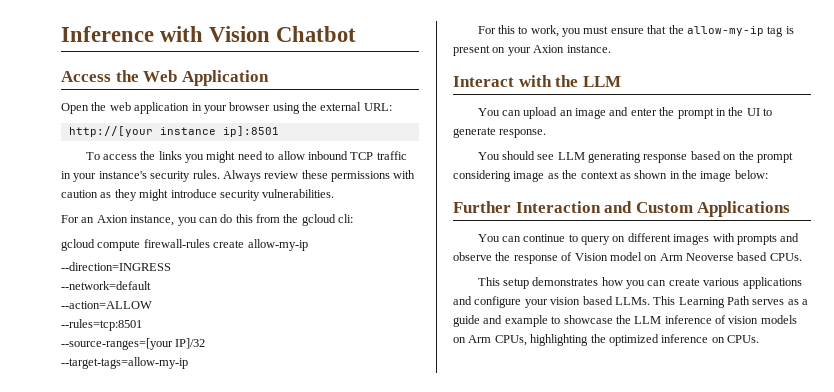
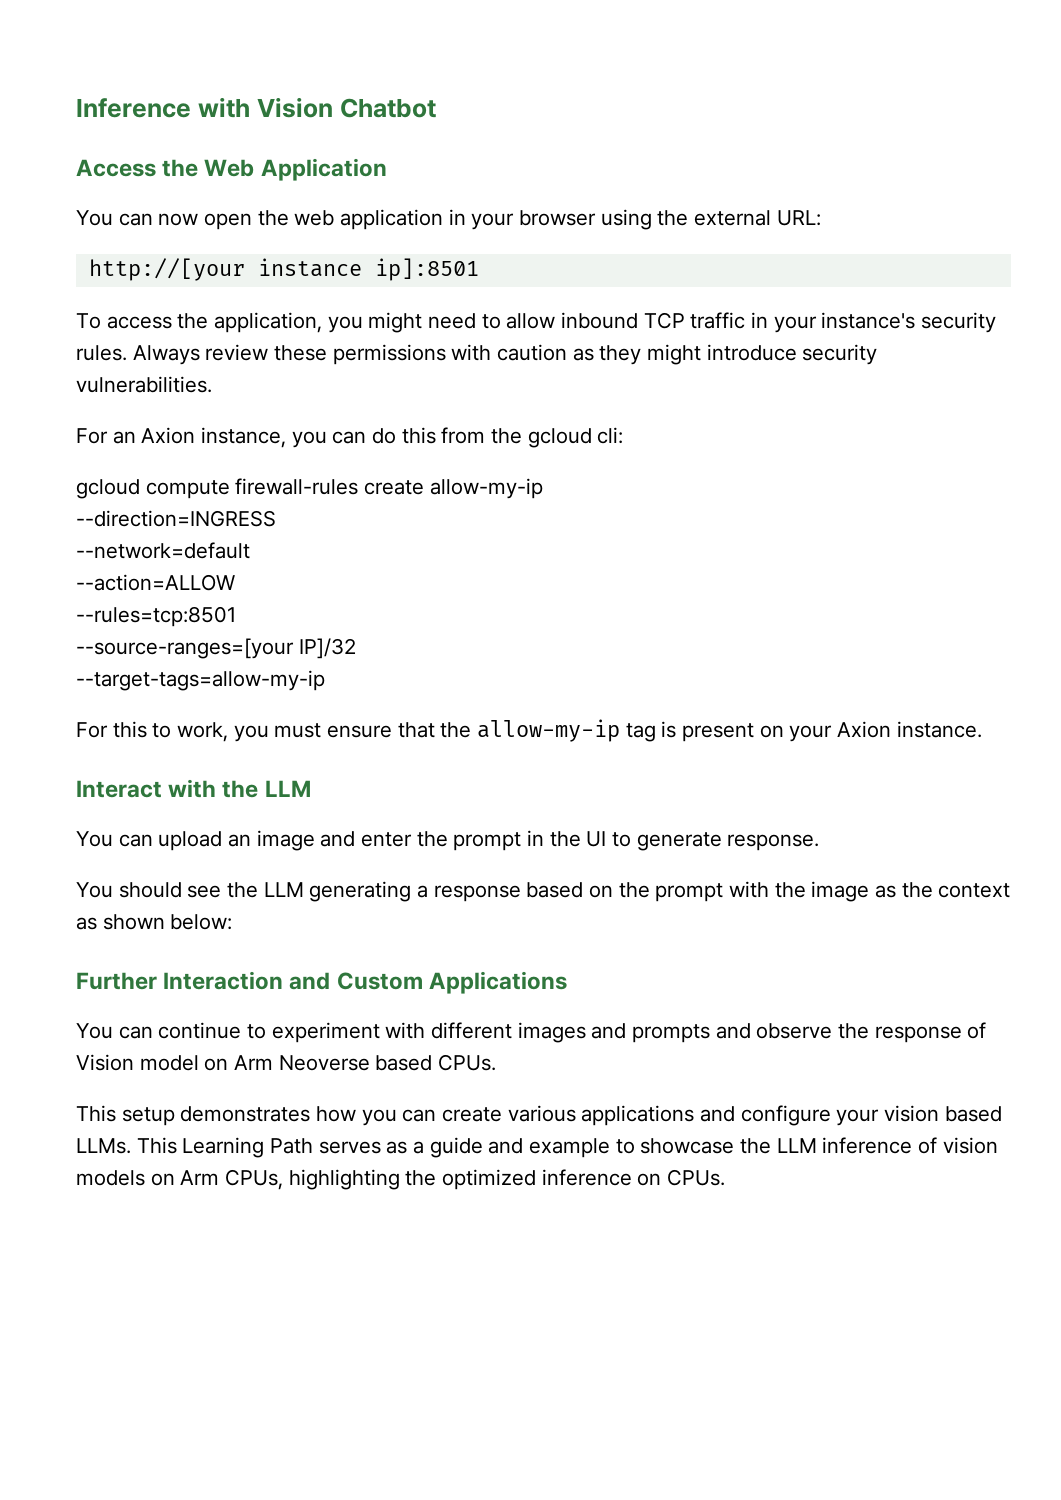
[61,103,89,114] Open -> [76,210,253,230] You can now open
[158,151,182,160] links -> [214,312,323,333] application,
(555, 157) none -> [227,882,259,898] the
(642, 157) none -> [417,885,429,898] a
[453,170,511,182] considering -> [729,881,806,898] with the
[669,170,732,182] in the image -> (165, 922) none
[581,236,626,245] query on -> [271,1022,426,1043] experiment with
[712,233,735,242] with -> [591,1023,627,1039] and

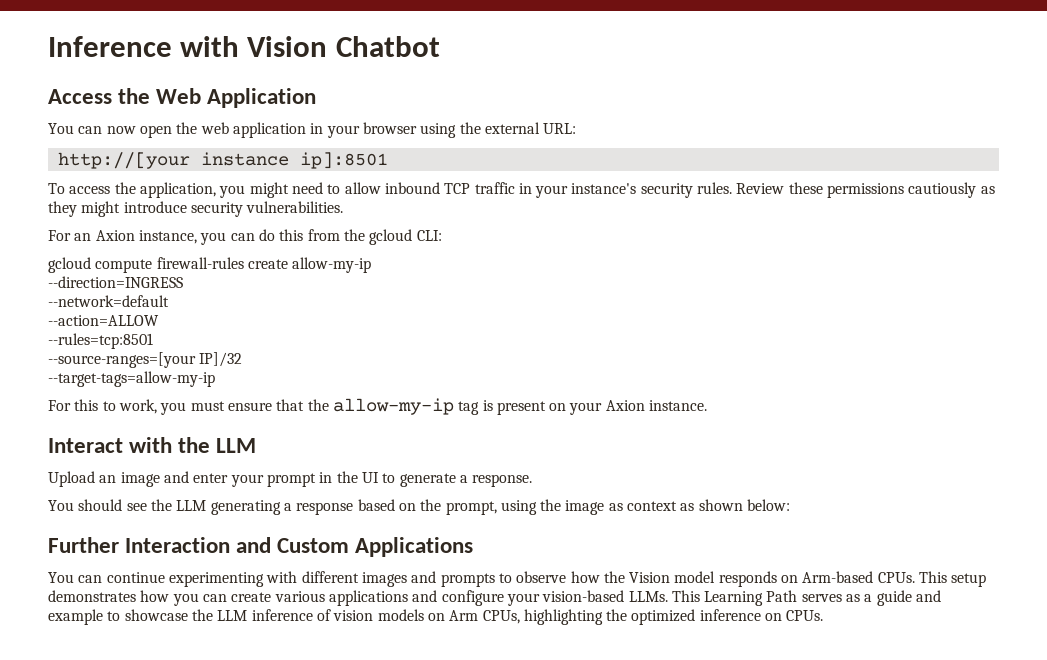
[132,344,568,365] Always review these permissions with caution -> [736,182,977,198] Review these permissions cautiously
[597,427,624,444] cli: -> [416,230,442,241] CLI:
[76,831,223,851] You can upload -> [48,471,95,487] Upload
[416,831,448,847] the -> [230,474,264,487] your
(722, 841) none -> [459,475,468,483] a
[655,881,770,902] prompt with -> [445,500,537,515] prompt, using
[901,882,933,898] the -> (623, 507) none
[247,1022,380,1043] to experiment -> [168,572,264,587] experimenting
[715,1022,987,1043] [76,1054,497,1071] and observe the response of Vision model on Arm Neoverse based CPUs. // -> [498,571,915,587] to observe how the Vision model responds on Arm-based CPUs.
[884,1105,1002,1122] vision based -> [542,590,625,602] vision-based

